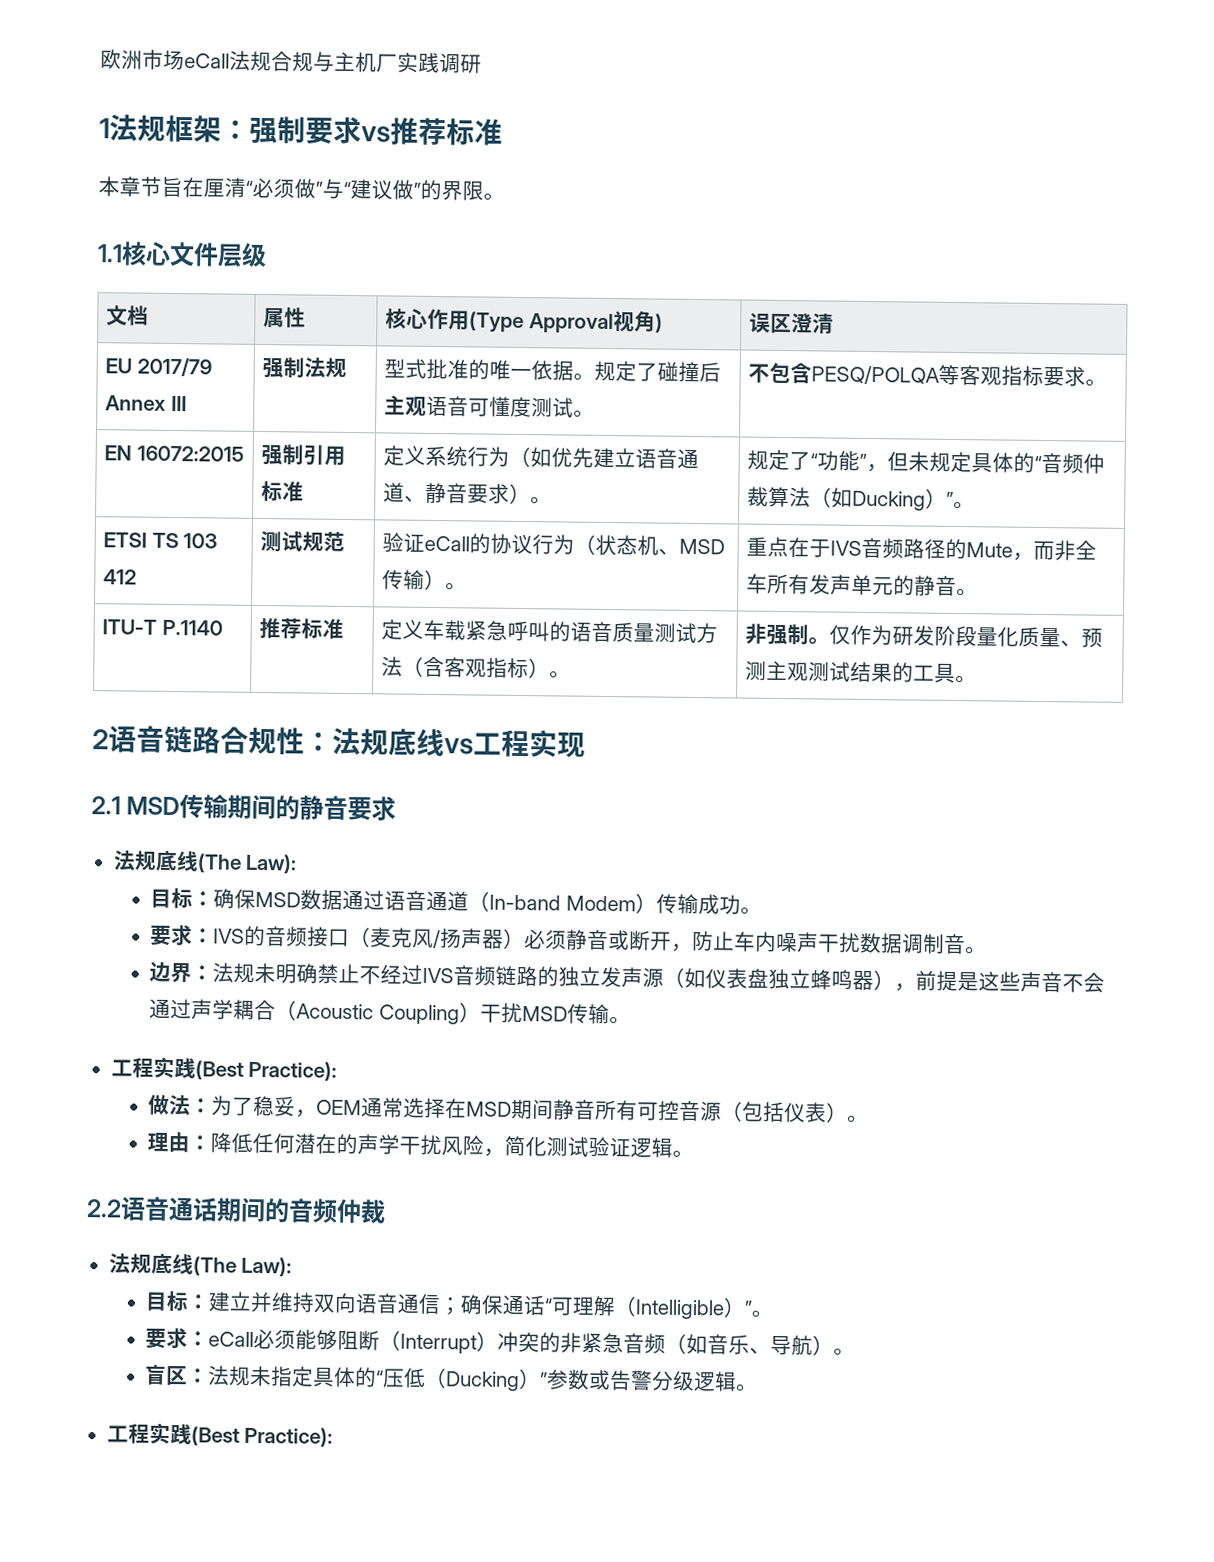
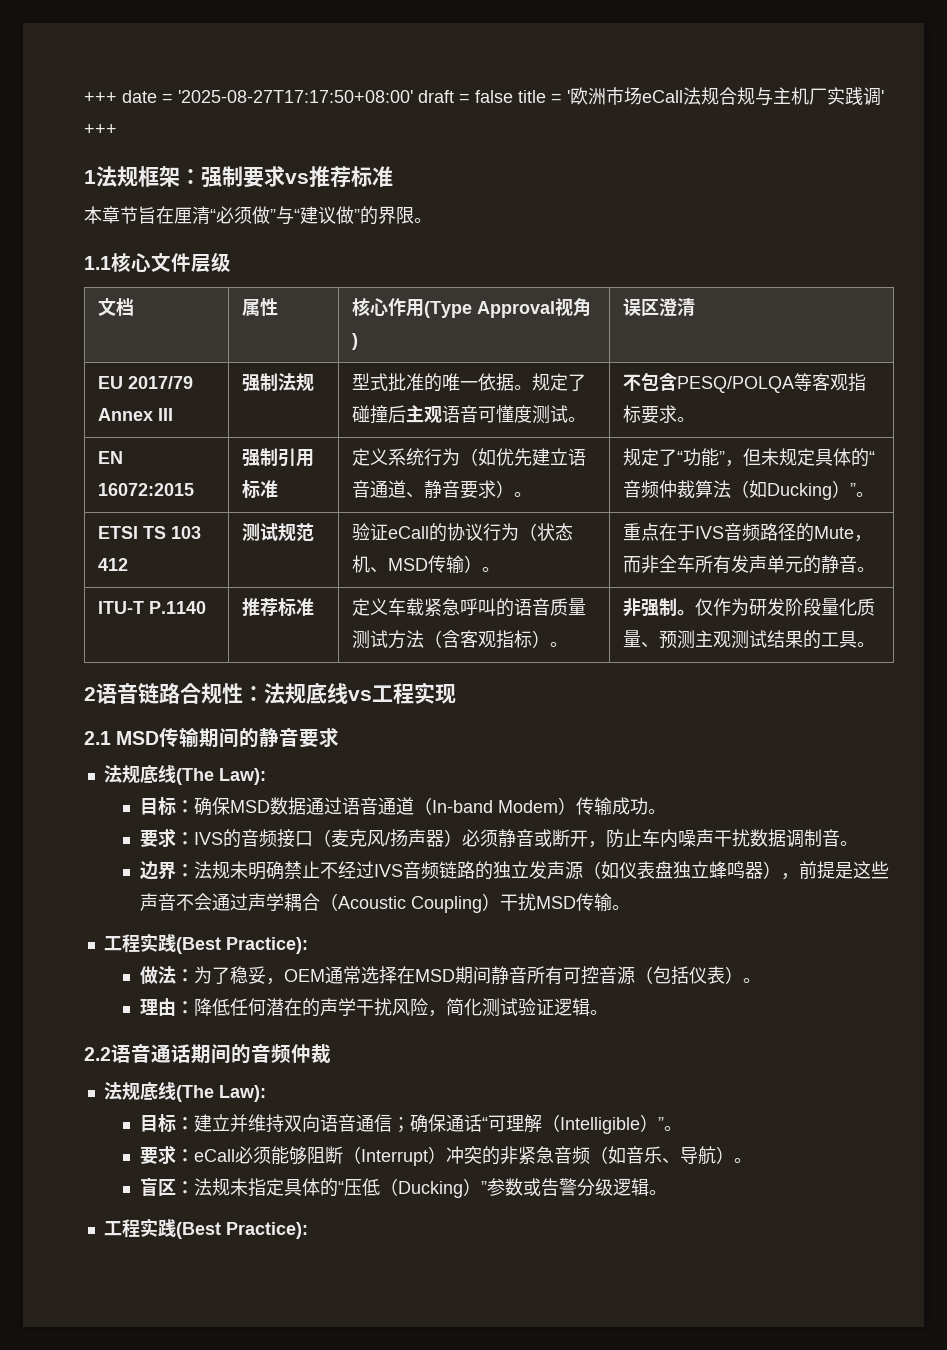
(100, 59) none -> [84,90,570,103] +++ date = '2025-08-27T17:17:50+08:00' draft = false title = '
[460,54,482,74] 研 -> [881,90,884,103] [84,124,117,135] ' +++

